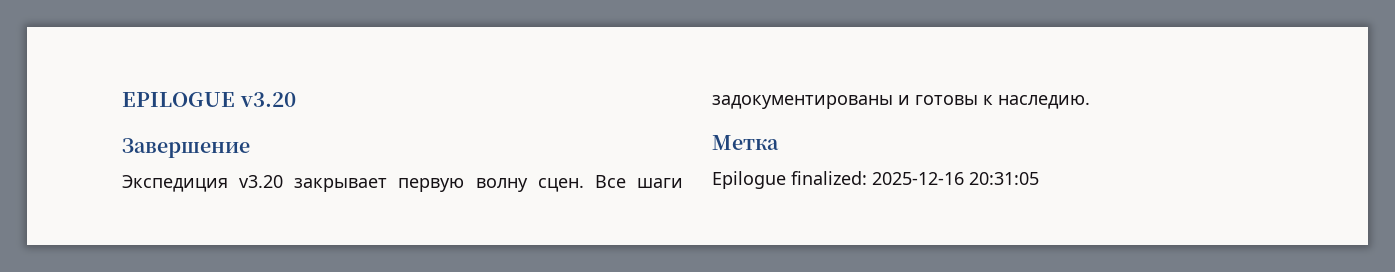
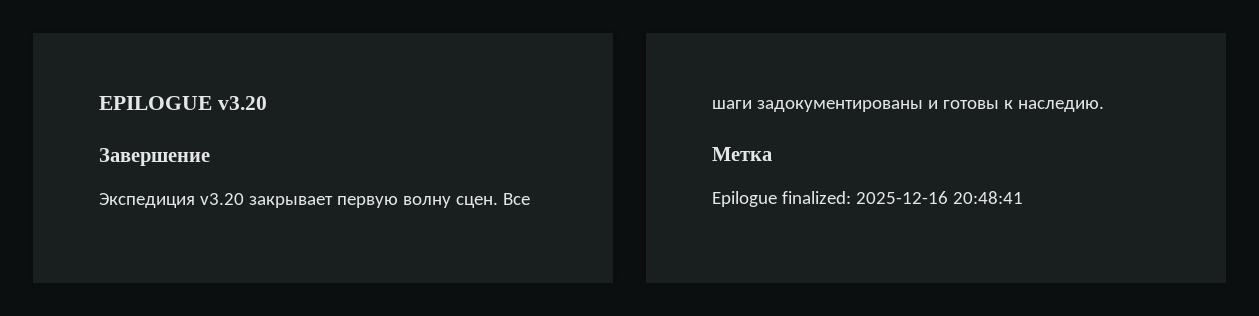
[969,172,1039,185] 20:31:05 -> [952,191,1023,204] 20:48:41

